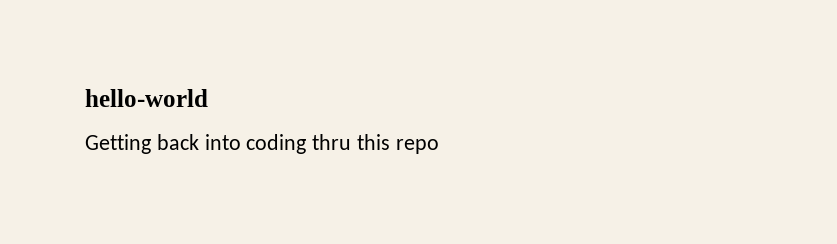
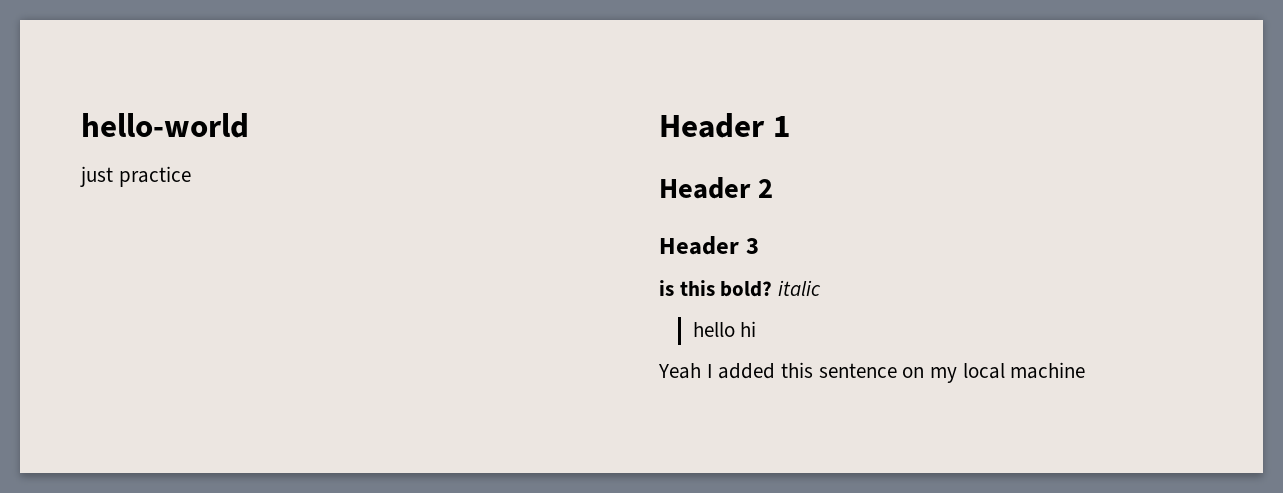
[85,134,439,154] Getting back into coding thru this repo -> [80,166,191,187] [659,113,790,138] [659,177,773,199] [659,236,759,255] [659,280,822,297] [692,321,757,337] [658,362,1086,383] just practice // Header 1 // Header 2 // Header 3 // is this bold? italic // hello hi // Yeah I added this sentence on my local machine

